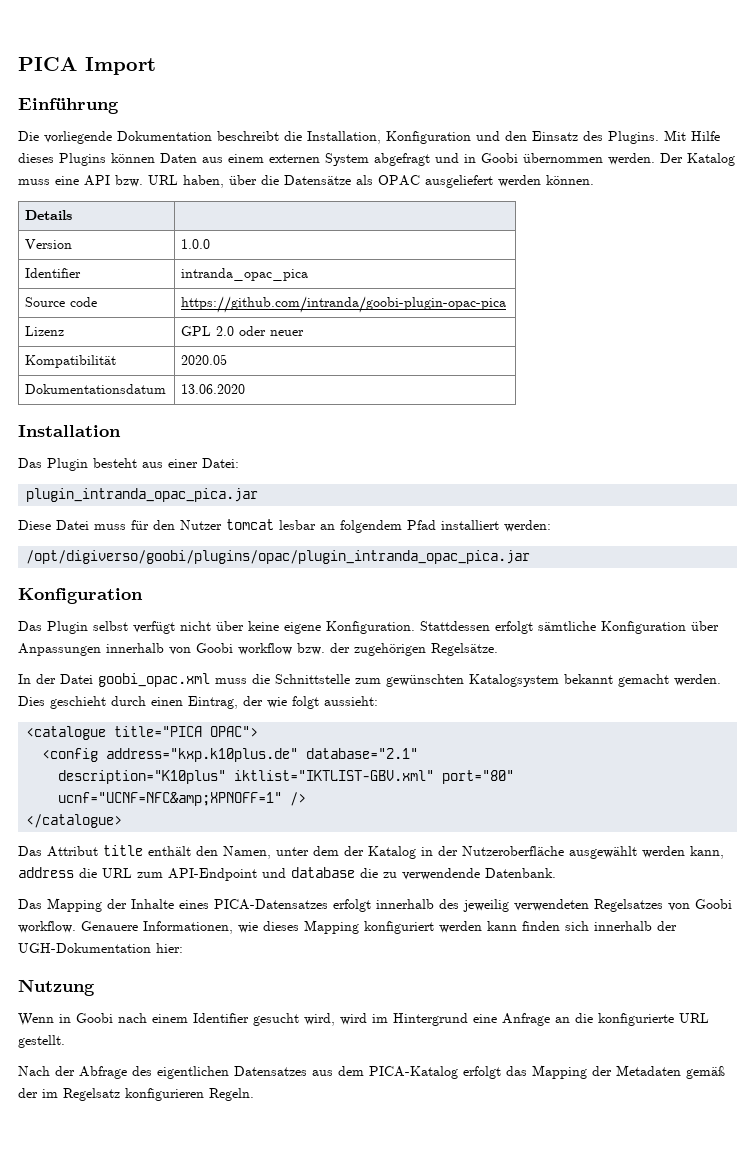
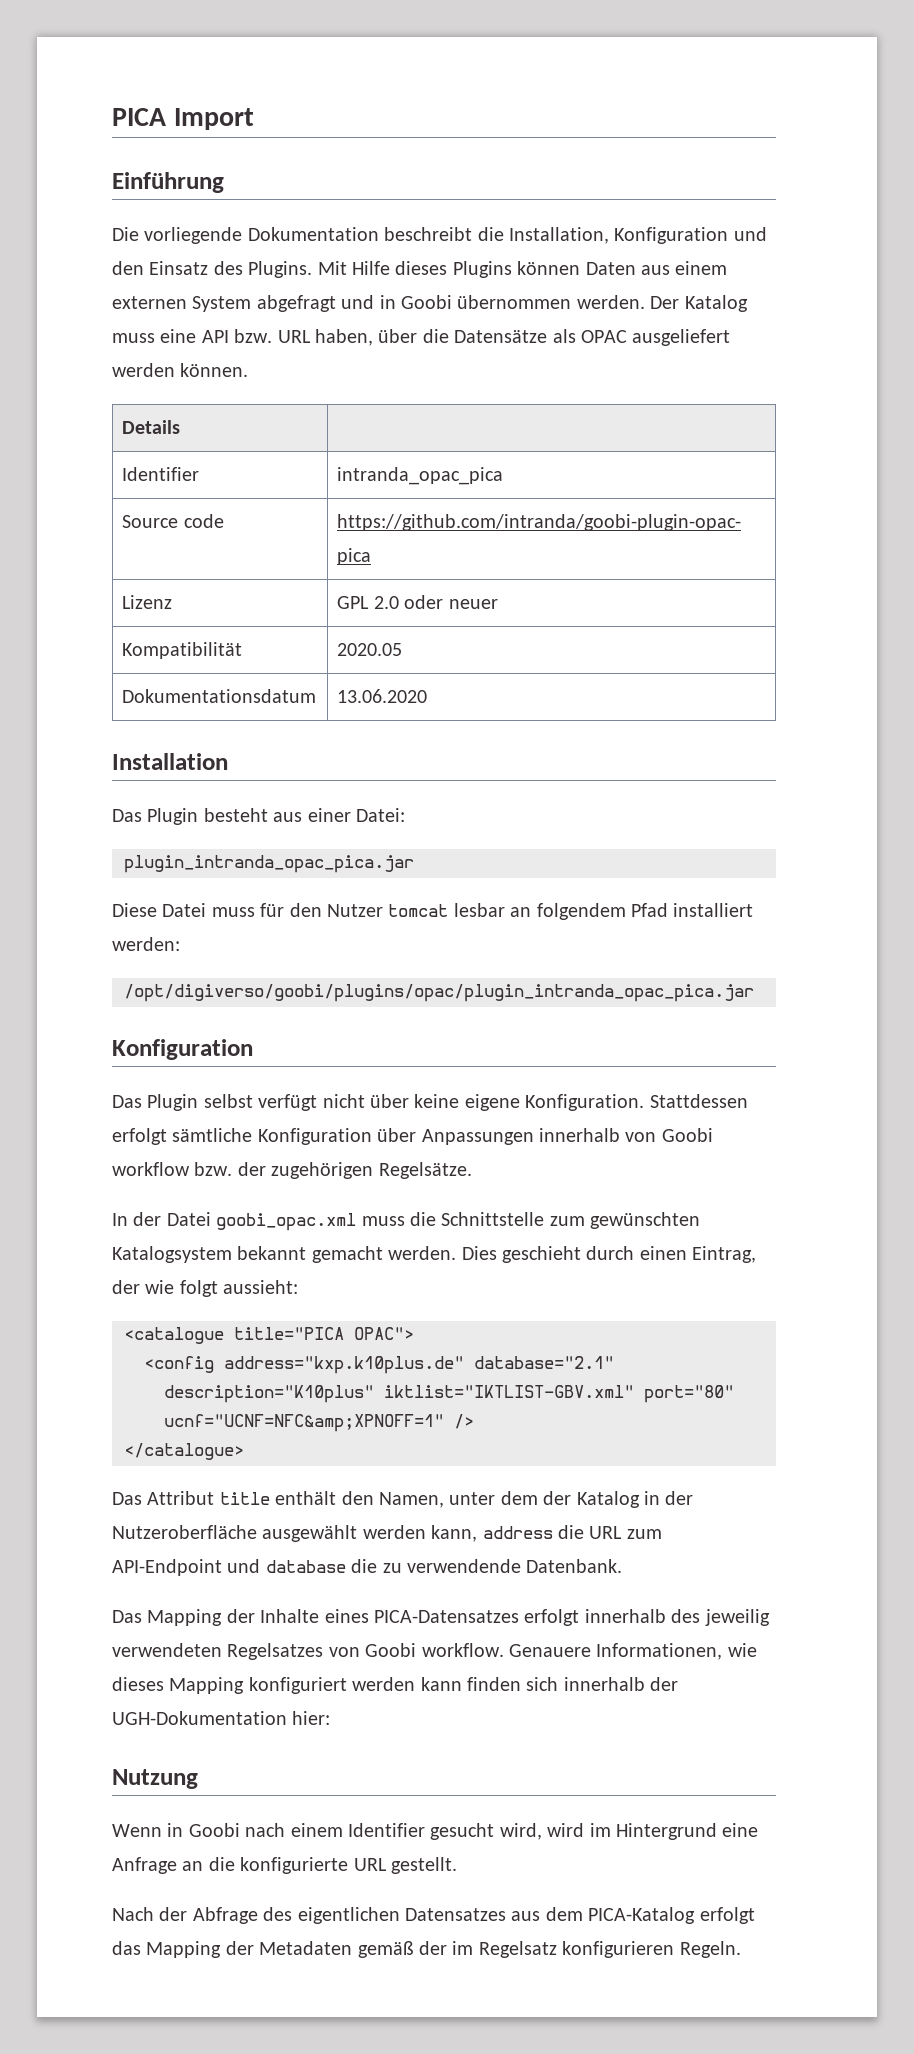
[25,239,73,249] [181,239,211,249] // Version | 1.0.0 -> (181, 427) none

